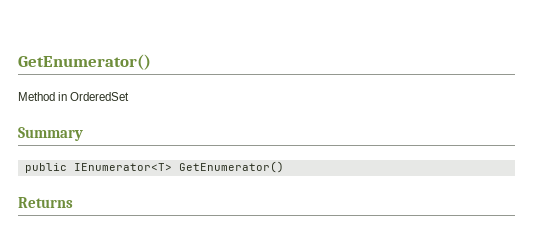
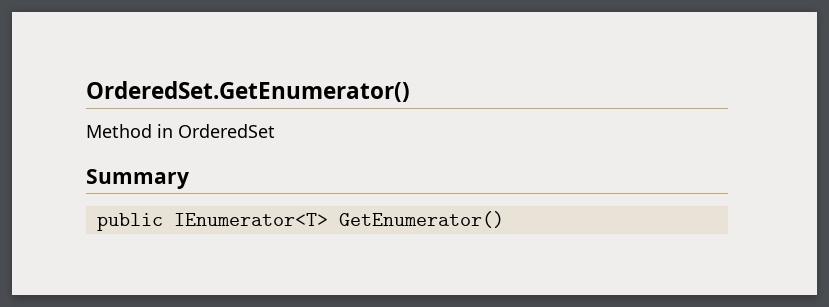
[18,54,151,70] GetEnumerator() -> [86,81,410,102] OrderedSet.GetEnumerator()
[18,197,73,208] // Returns -> (504, 219) none

